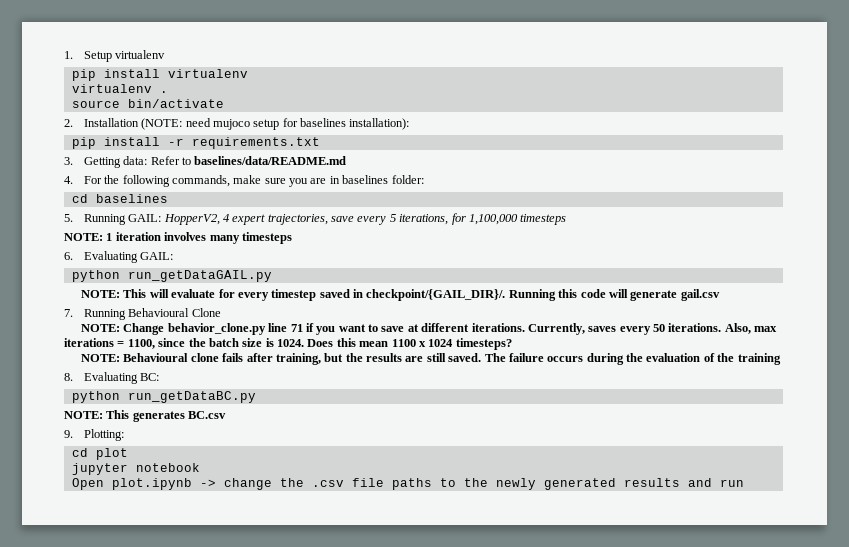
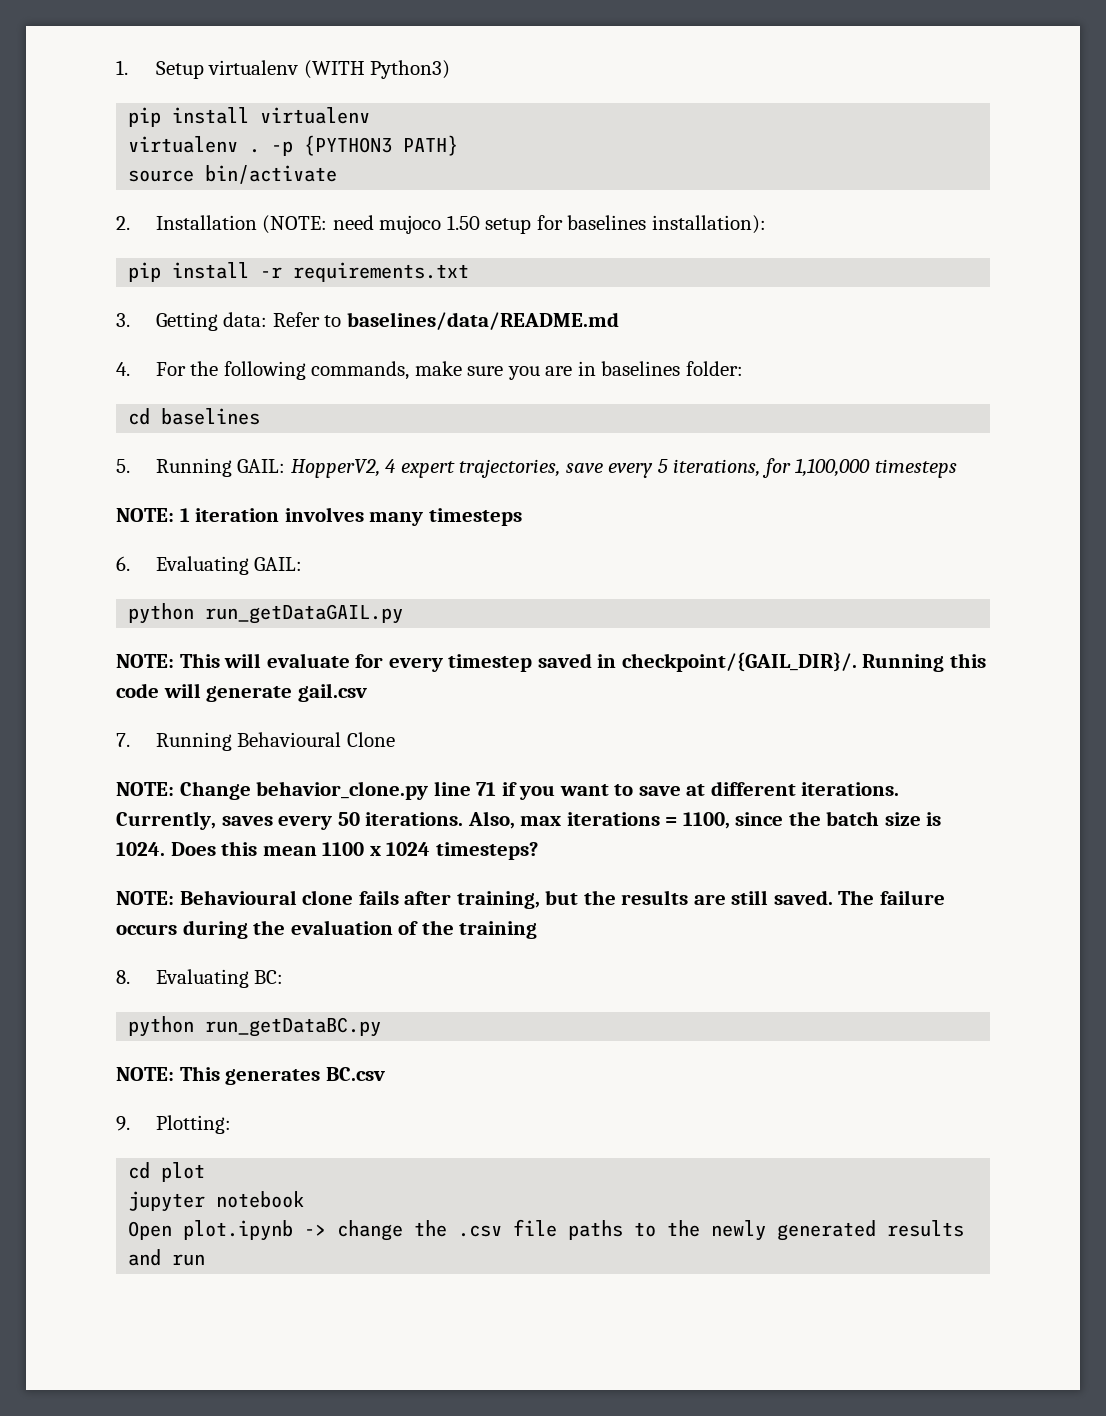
(166, 54) none -> [303,60,451,79] (WITH Python3)
(168, 92) none -> [271,135,459,156] -p {PYTHON3 PATH}
(250, 124) none -> [446,215,480,230] 1.50

